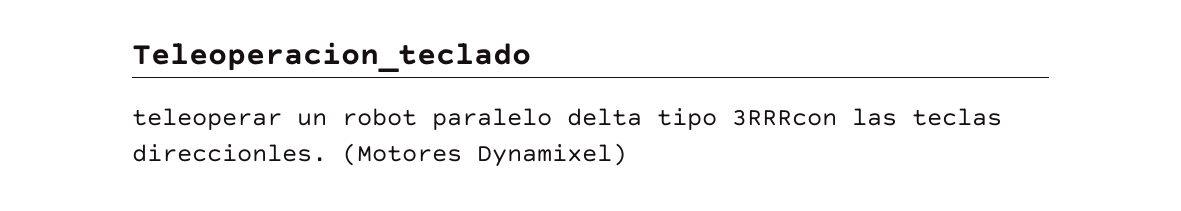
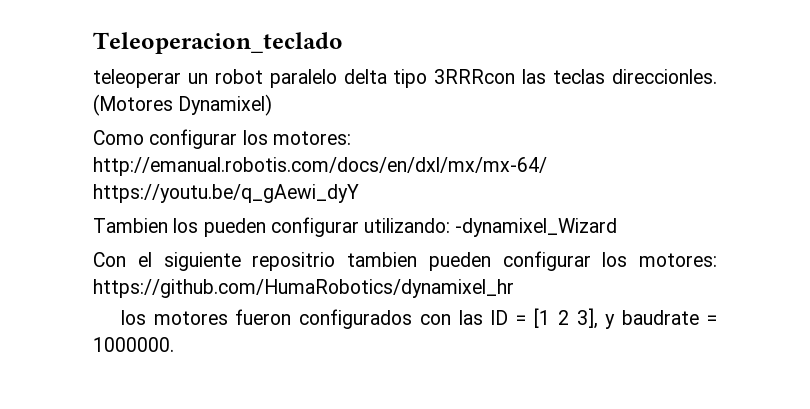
(627, 155) none -> [93,129,351,149] [93,157,547,176] [93,184,359,203] [93,217,618,237] [93,251,717,271] [93,279,514,298] [120,308,717,329] [93,337,174,352] // Como configurar los motores: http://emanual.robotis.com/docs/en/dxl/mx/mx-64/ https://youtu.be/q_gAewi_dyY // Tambien los pueden configurar utilizando: -dynamixel_Wizard // Con el siguiente repositrio tambien pueden configurar los motores: https://github.com/HumaRobotics/dynamixel_hr // los motores fueron configurados con las ID = [1 2 3], y baudrate = 1000000.

